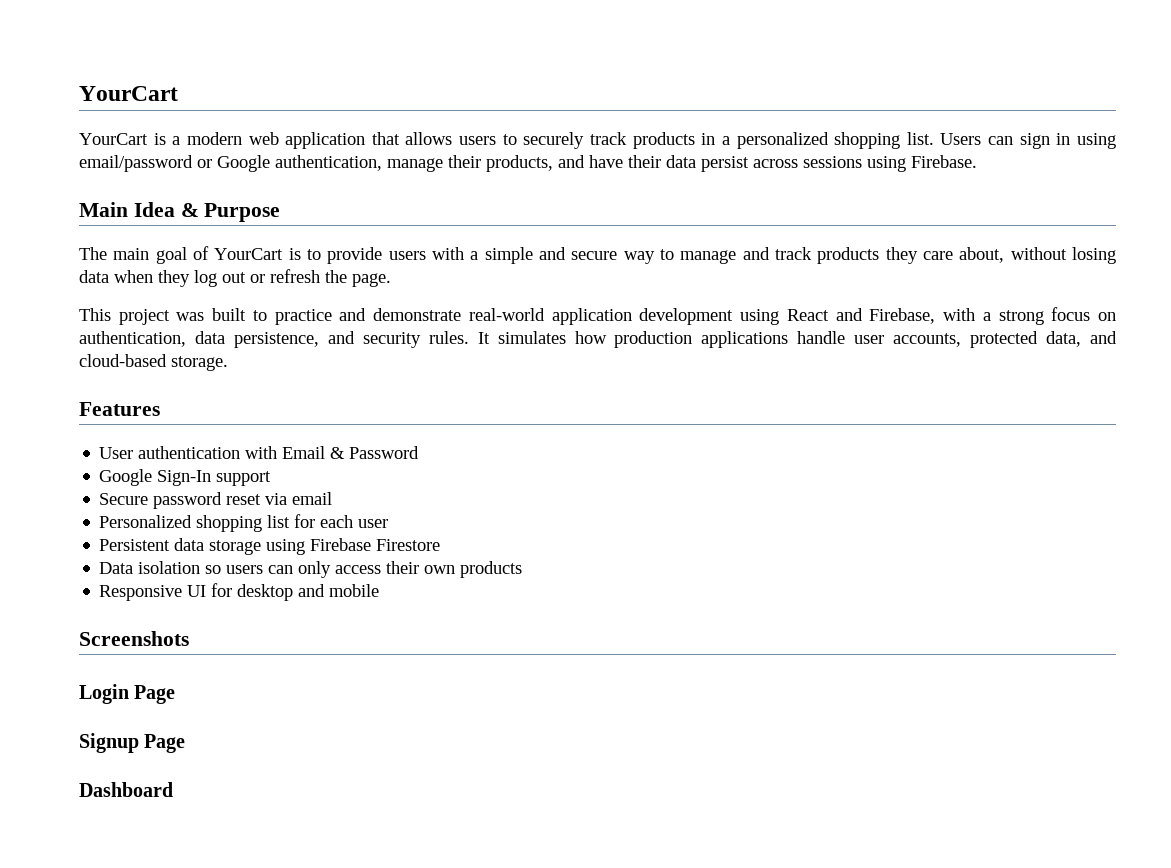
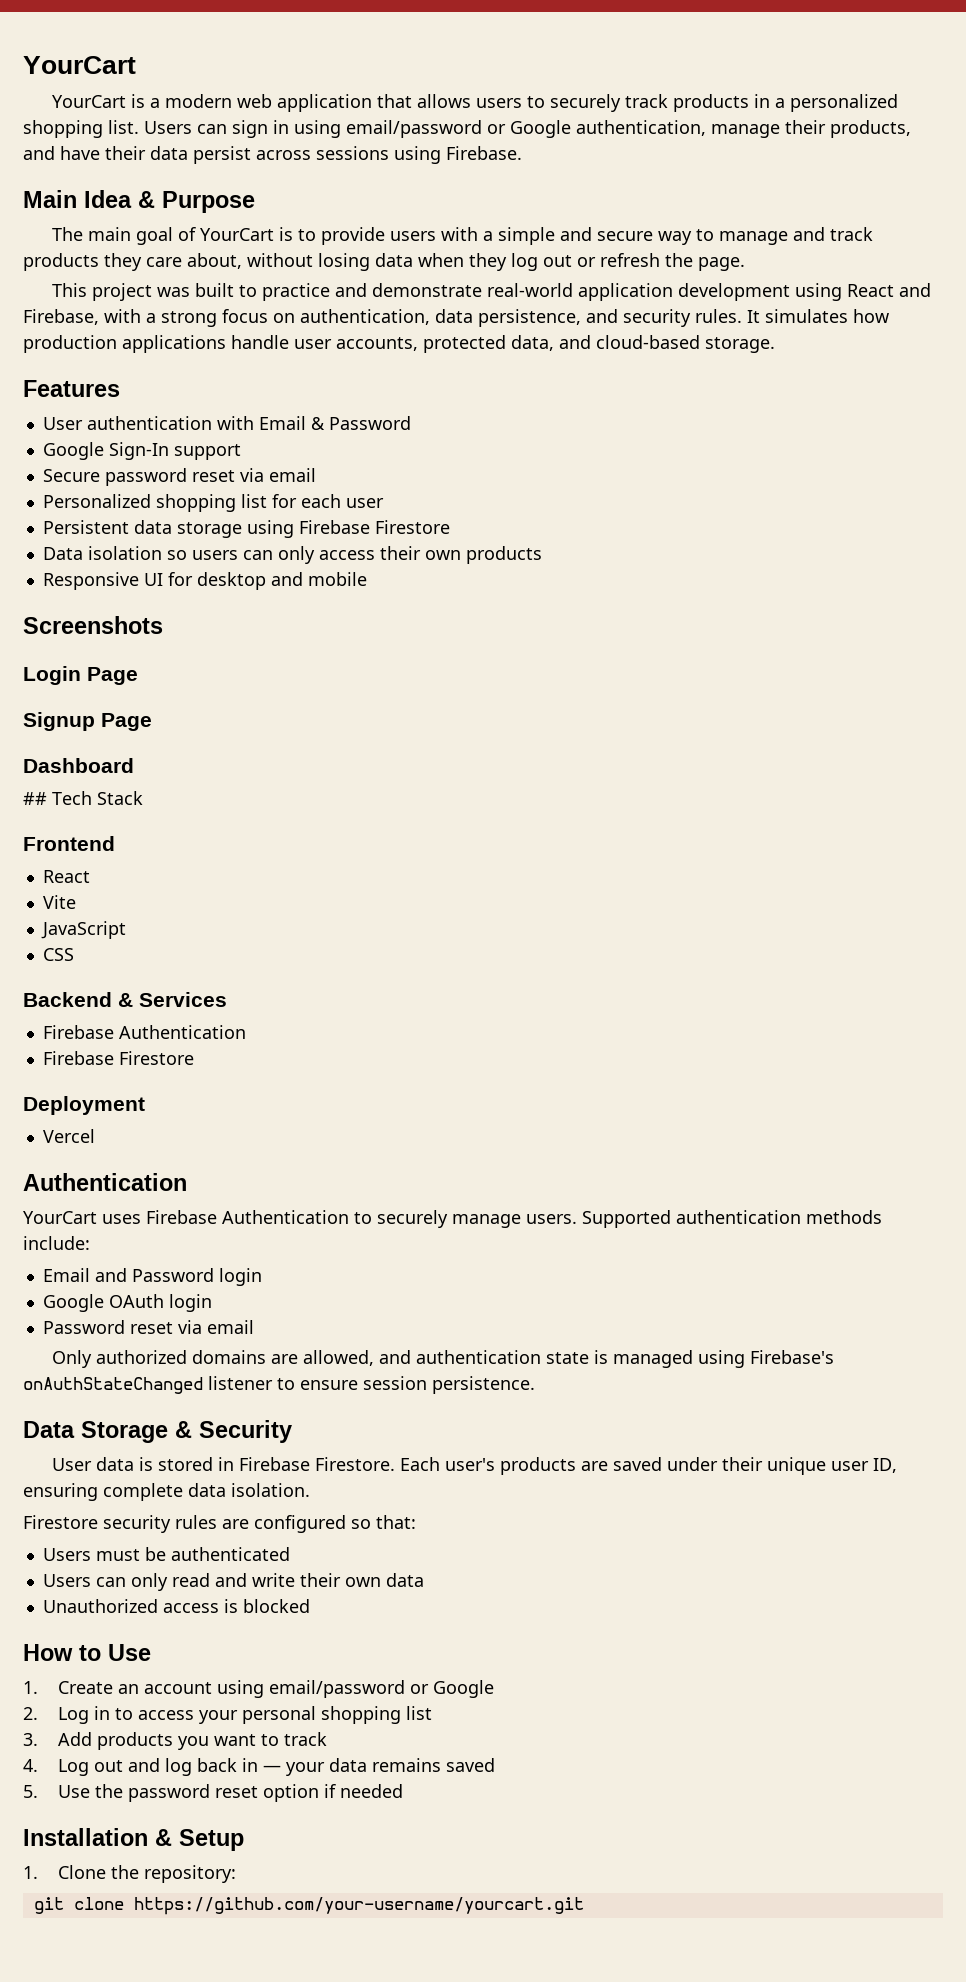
(173, 789) none -> [23,791,143,805] [23,836,115,851] [42,870,90,883] [42,895,76,909] [40,921,126,939] [42,948,74,961] [23,992,227,1007] [42,1025,246,1039] [42,1051,194,1065] [23,1096,145,1115] [42,1129,95,1143] [23,1173,187,1191] [23,1210,882,1228] [23,1236,90,1250] [42,1268,262,1286] [42,1294,212,1312] [42,1320,254,1334] [52,1350,835,1368] [23,1376,535,1394] [23,1420,292,1443] [52,1457,898,1475] [23,1483,310,1501] [23,1515,416,1533] [42,1547,290,1561] [42,1573,424,1591] [42,1599,310,1613] [23,1644,151,1661] [23,1680,495,1698] [23,1706,433,1724] [23,1732,328,1750] [23,1758,496,1776] [23,1784,404,1802] [23,1828,244,1851] [23,1865,237,1883] [33,1897,584,1915] // ## Tech Stack // Frontend // React // Vite // JavaScript // CSS // Backend & Services // Firebase Authentication // Firebase Firestore // Deployment // Vercel // Authentication // YourCart uses Firebase Authentication to securely manage users. Supported authentication methods include: // Email and Password login // Google OAuth login // Password reset via email // Only authorized domains are allowed, and authentication state is managed using Firebase's onAuthStateChanged listener to ensure session persistence. // Data Storage & Security // User data is stored in Firebase Firestore. Each user's products are saved under their unique user ID, ensuring complete data isolation. // Firestore security rules are configured so that: // Users must be authenticated // Users can only read and write their own data // Unauthorized access is blocked // How to Use // 1. Create an account using email/password or Google // 2. Log in to access your personal shopping list // 3. Add products you want to track // 4. Log out and log back in — your data remains saved // 5. Use the password reset option if needed // Installation & Setup // 1. Clone the repository: // git clone https://github.com/your-username/yourcart.git

